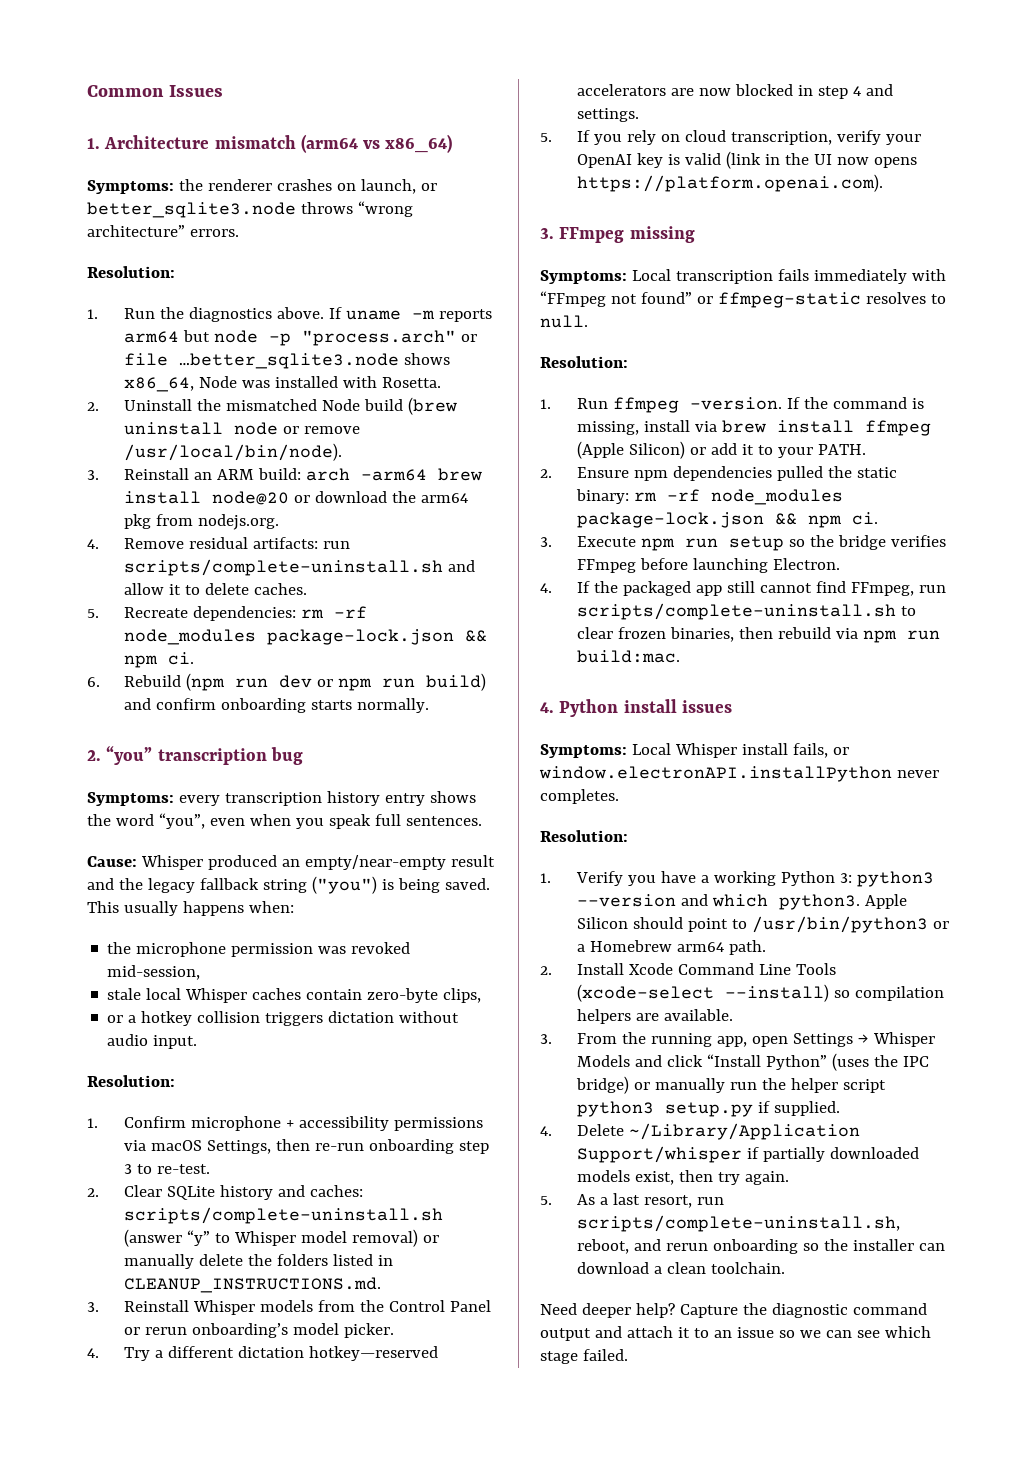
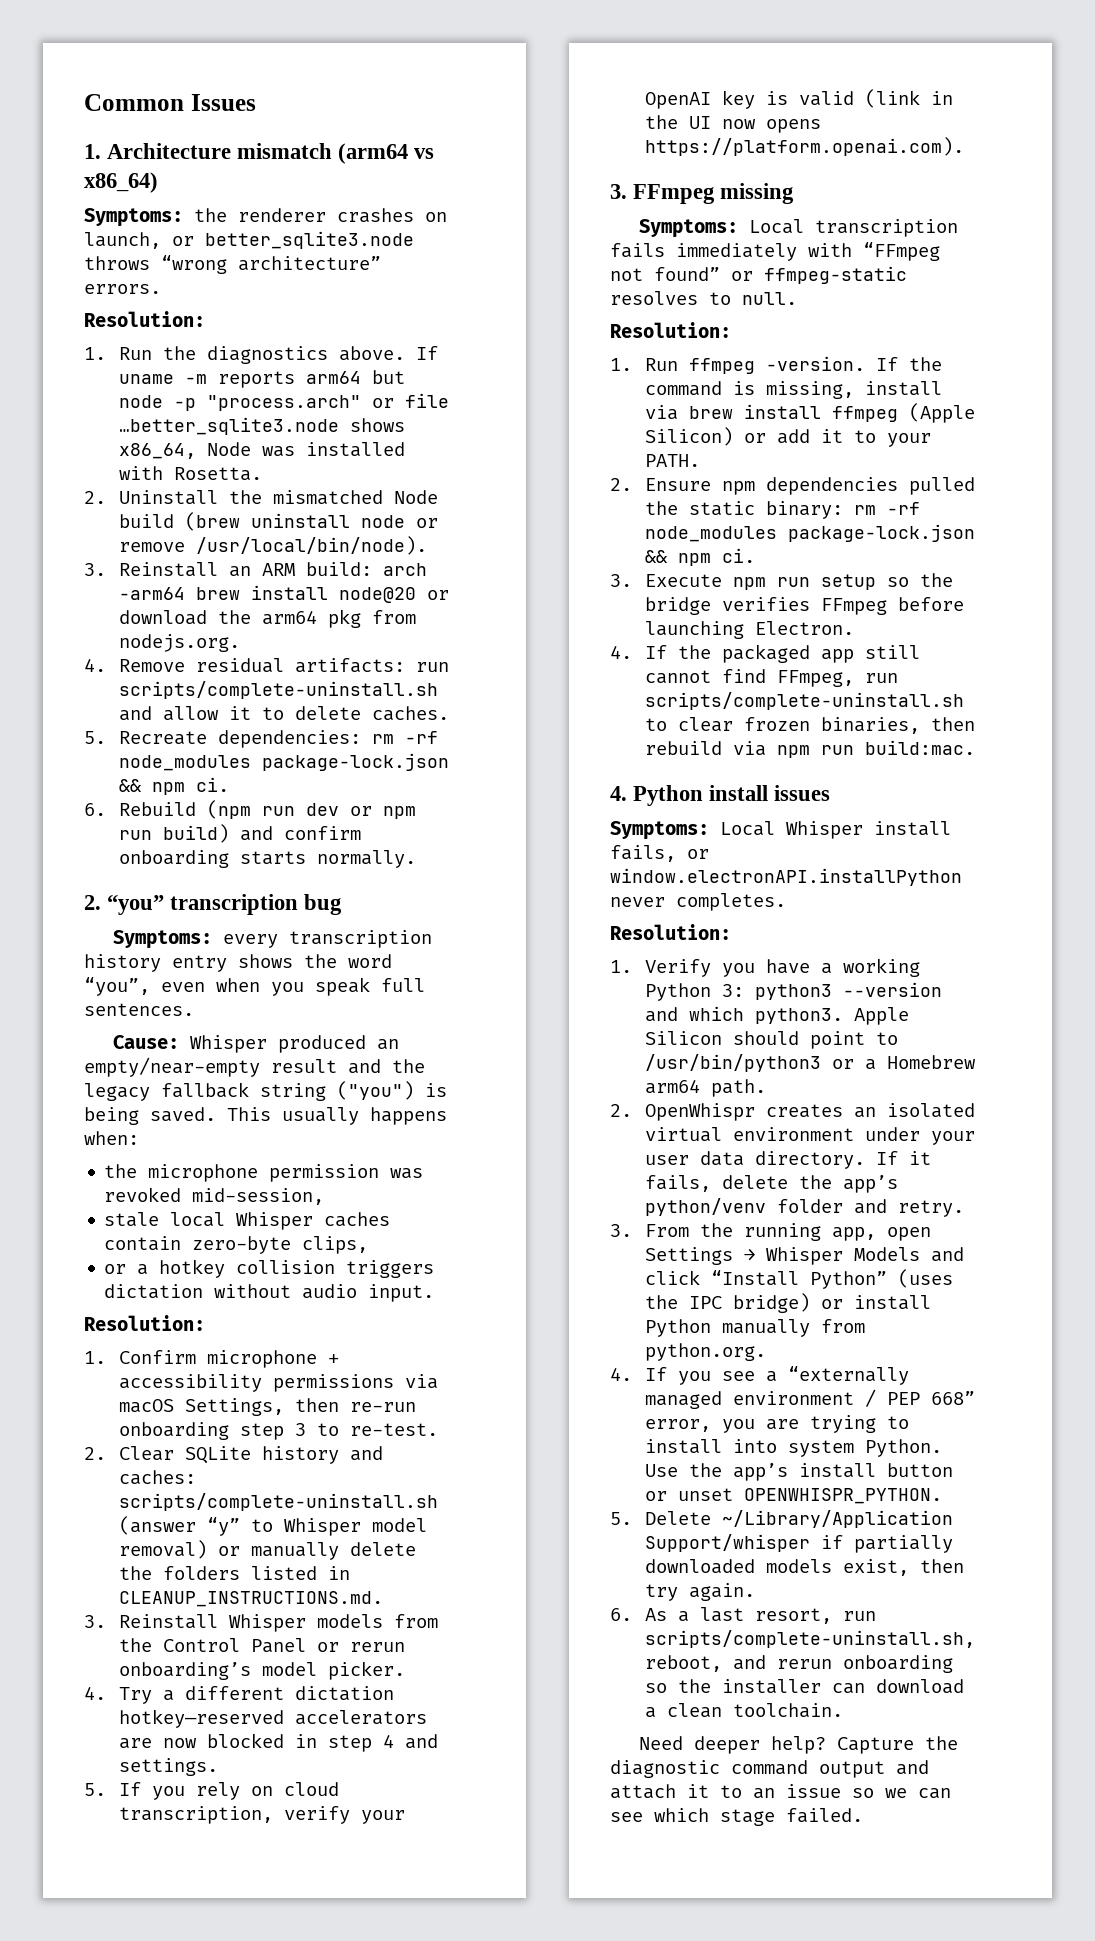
[576,963,836,975] [576,984,944,1002] [576,1009,733,1024] Install Xcode Command Line Tools (xcode-select --install) so compilation helpers are available. -> [645,1103,976,1121] [645,1127,976,1145] [645,1151,932,1169] [645,1175,899,1193] [645,1198,965,1217] OpenWhispr creates an isolated virtual environment under your user data directory. If it fails, delete the app’s python/venv folder and retry.
[654,1078,886,1093] [576,1101,840,1117] [540,1126,552,1136] manually run the helper script python3 setup.py if supplied. // 4. -> [854,1295,932,1310] [645,1319,866,1337] [645,1343,767,1361] [610,1366,910,1385] [645,1389,976,1409] [645,1415,910,1433] [645,1439,943,1457] [645,1463,954,1481] [645,1488,943,1504] [610,1512,632,1525] install Python manually from python.org. // 4. If you see a “externally managed environment / PEP 668” error, you are trying to install into system Python. Use the app’s install button or unset OPENWHISPR_PYTHON. // 5.
[540,1196,552,1205] 5. -> [610,1608,632,1621] 6.

